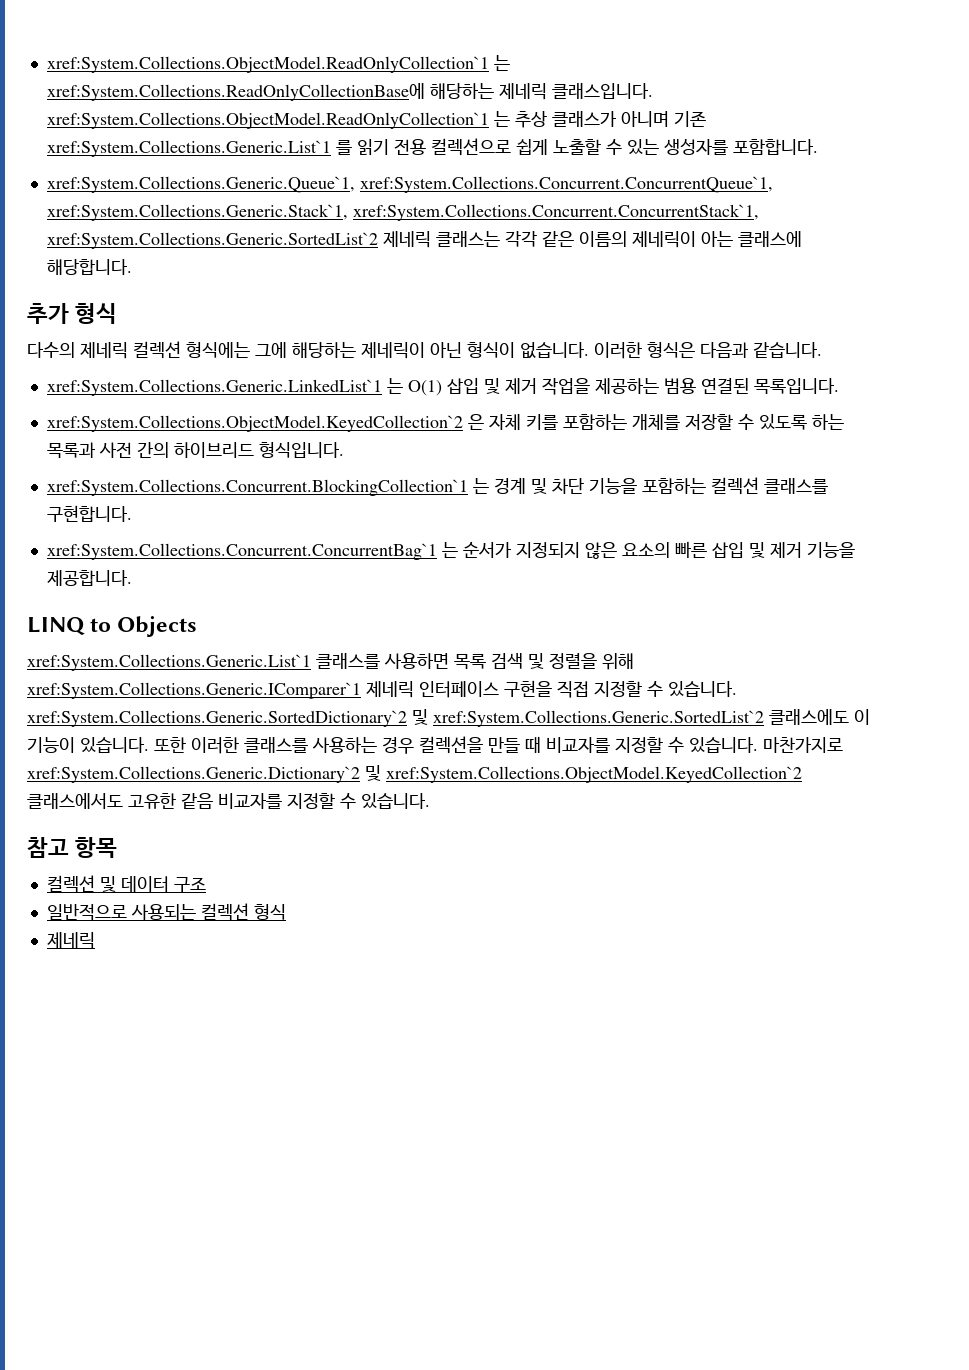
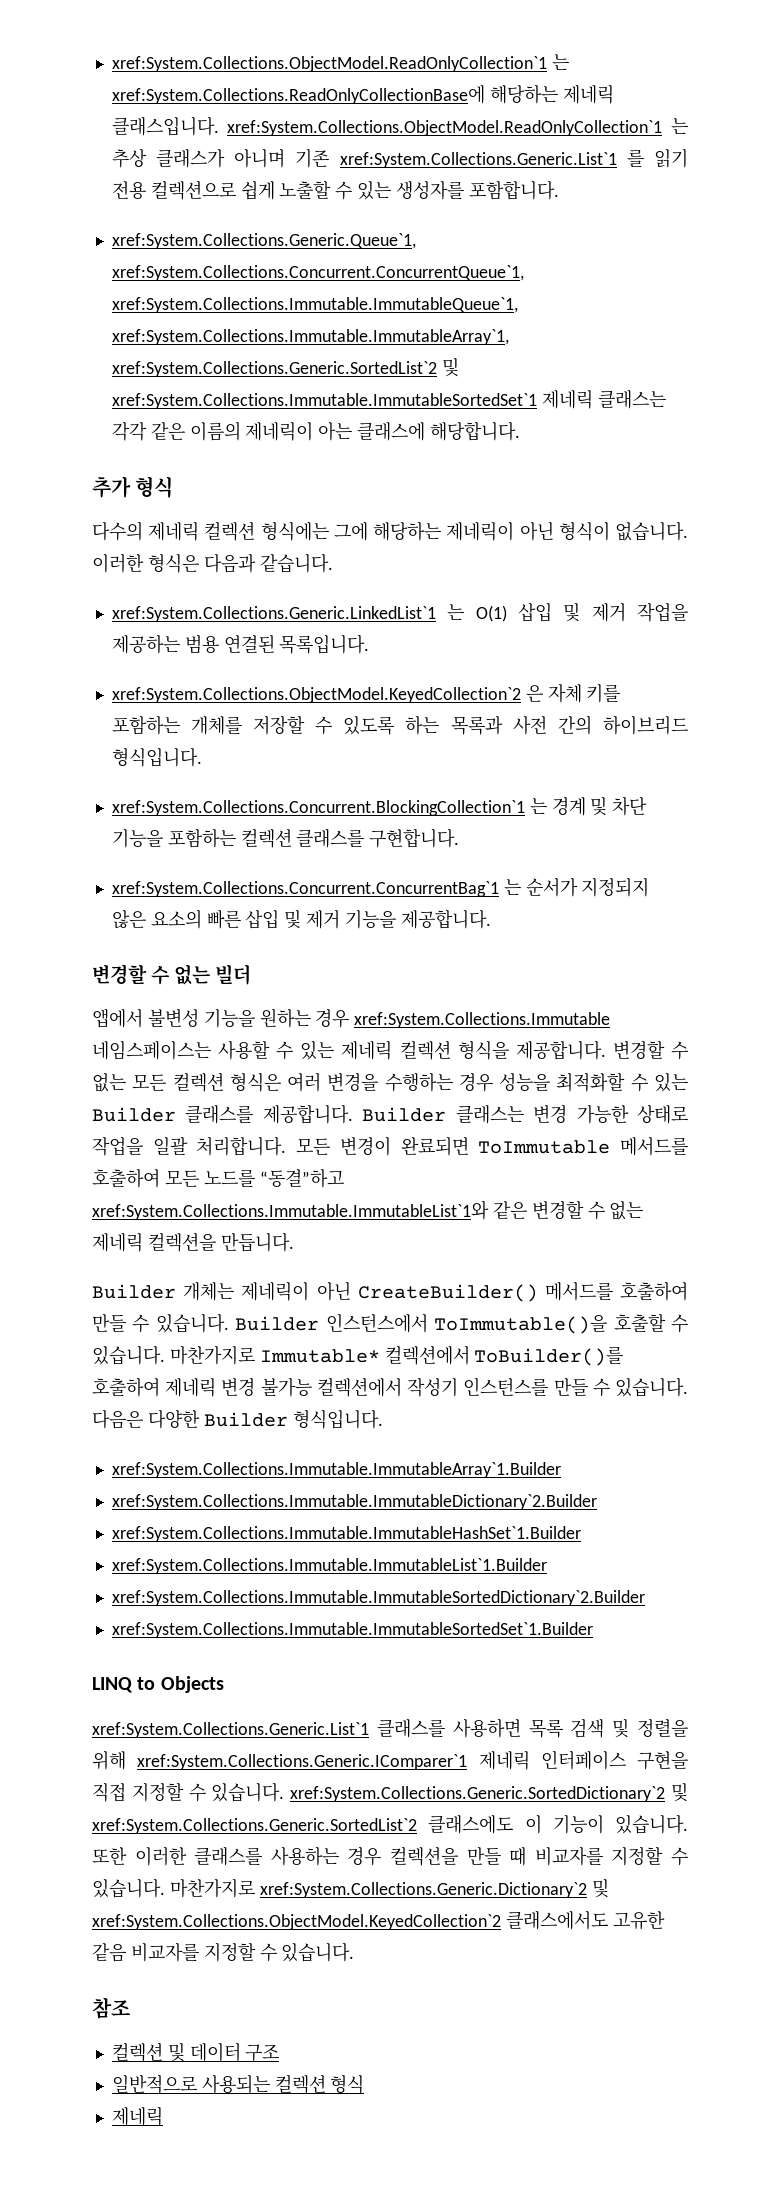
[46,204,759,221] [46,232,378,249] xref:System.Collections.Generic.Stack`1, xref:System.Collections.Concurrent.ConcurrentStack`1, xref:System.Collections.Generic.SortedList`2 -> [111,297,518,313] [111,329,509,345] [111,358,459,377] [111,393,537,409] xref:System.Collections.Immutable.ImmutableQueue`1, xref:System.Collections.Immutable.ImmutableArray`1, xref:System.Collections.Generic.SortedList`2 및 xref:System.Collections.Immutable.ImmutableSortedSet`1
(132, 578) none -> [92,964,252,985] [92,1008,611,1028] [92,1040,688,1060] [92,1073,688,1092] [92,1104,689,1124] [92,1136,688,1156] [92,1169,344,1188] [92,1200,644,1220] [92,1232,294,1252] [92,1282,689,1302] [92,1313,689,1334] [92,1345,624,1366] [92,1377,688,1397] [92,1409,383,1429] [111,1462,561,1478] [111,1494,597,1510] [111,1526,581,1542] [111,1558,547,1574] [111,1590,645,1606] [111,1622,593,1638] // 변경할 수 없는 빌더 // 앱에서 불변성 기능을 원하는 경우 xref:System.Collections.Immutable 네임스페이스는 사용할 수 있는 제네릭 컬렉션 형식을 제공합니다. 변경할 수 없는 모든 컬렉션 형식은 여러 변경을 수행하는 경우 성능을 최적화할 수 있는 Builder 클래스를 제공합니다. Builder 클래스는 변경 가능한 상태로 작업을 일괄 처리합니다. 모든 변경이 완료되면 ToImmutable 메서드를 호출하여 모든 노드를 “동결”하고 xref:System.Collections.Immutable.ImmutableList`1와 같은 변경할 수 없는 제네릭 컬렉션을 만듭니다. // Builder 개체는 제네릭이 아닌 CreateBuilder() 메서드를 호출하여 만들 수 있습니다. Builder 인스턴스에서 ToImmutable()을 호출할 수 있습니다. 마찬가지로 Immutable* 컬렉션에서 ToBuilder()를 호출하여 제네릭 변경 불가능 컬렉션에서 작성기 인스턴스를 만들 수 있습니다. 다음은 다양한 Builder 형식입니다. // xref:System.Collections.Immutable.ImmutableArray`1.Builder // xref:System.Collections.Immutable.ImmutableDictionary`2.Builder // xref:System.Collections.Immutable.ImmutableHashSet`1.Builder // xref:System.Collections.Immutable.ImmutableList`1.Builder // xref:System.Collections.Immutable.ImmutableSortedDictionary`2.Builder // xref:System.Collections.Immutable.ImmutableSortedSet`1.Builder
[27,837,118,858] 참고 항목 -> [92,1997,130,2019] 참조

